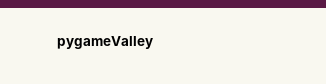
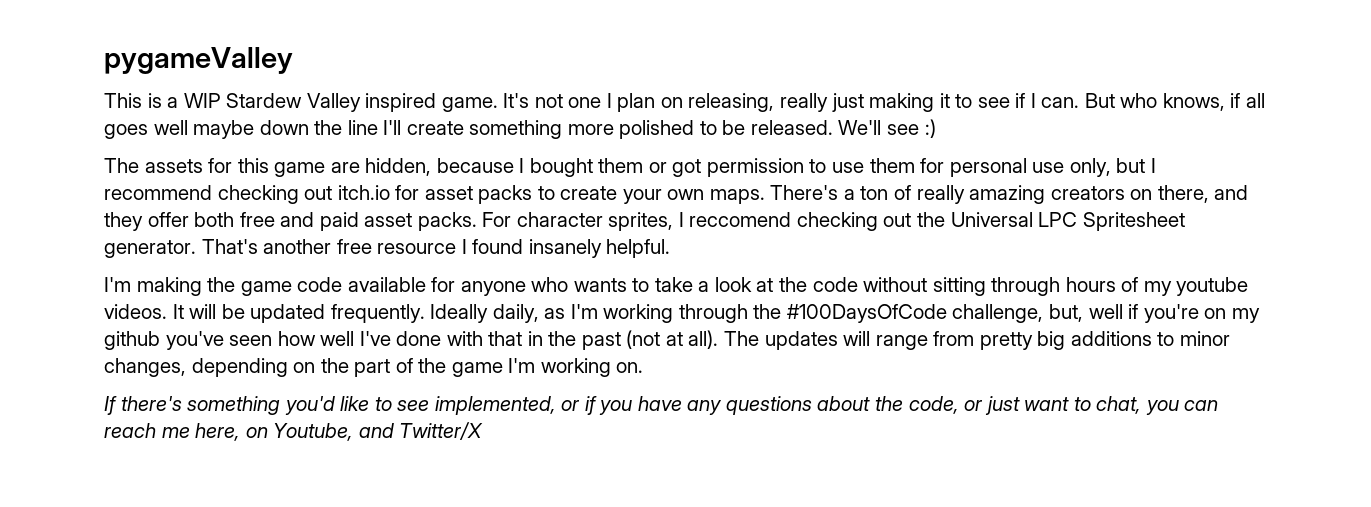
(153, 42) none -> [104,93,1265,112] [104,119,936,139] [104,158,1156,177] [104,185,1249,204] [104,212,1185,231] [104,239,671,258] [104,277,1249,296] [104,304,1260,323] [104,330,1230,350] [104,358,644,377] [104,396,1219,415] [104,422,484,441] // This is a WIP Stardew Valley inspired game. It's not one I plan on releasing, really just making it to see if I can. But who knows, if all goes well maybe down the line I'll create something more polished to be released. We'll see :) // The assets for this game are hidden, because I bought them or got permission to use them for personal use only, but I recommend checking out itch.io for asset packs to create your own maps. There's a ton of really amazing creators on there, and they offer both free and paid asset packs. For character sprites, I reccomend checking out the Universal LPC Spritesheet generator. That's another free resource I found insanely helpful. // I'm making the game code available for anyone who wants to take a look at the code without sitting through hours of my youtube videos. It will be updated frequently. Ideally daily, as I'm working through the #100DaysOfCode challenge, but, well if you're on my github you've seen how well I've done with that in the past (not at all). The updates will range from pretty big additions to minor changes, depending on the part of the game I'm working on. // If there's something you'd like to see implemented, or if you have any questions about the code, or just want to chat, you can reach me here, on Youtube, and Twitter/X

